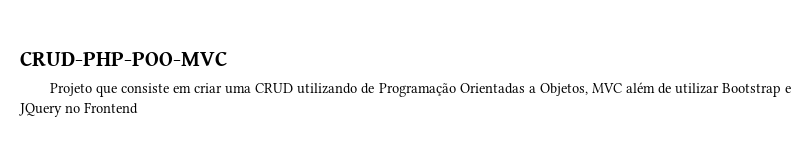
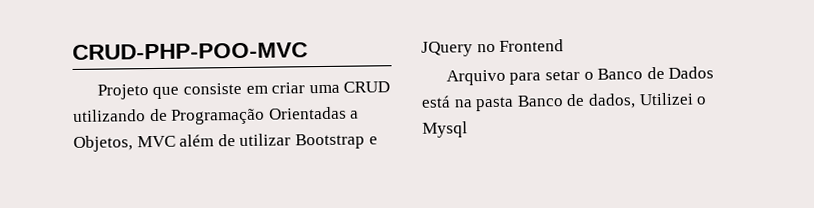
(138, 108) none -> [445,66,715,86] [421,92,708,112] [422,121,468,138] // Arquivo para setar o Banco de Dados está na pasta Banco de dados, Utilizei o Mysql

